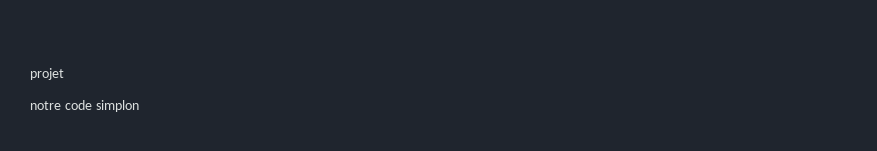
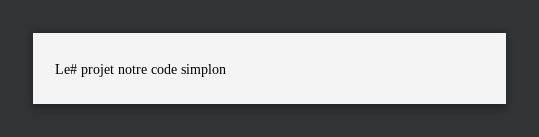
(30, 74) none -> [55,64,77,74] Le#
(64, 74) // -> (114, 70) none

